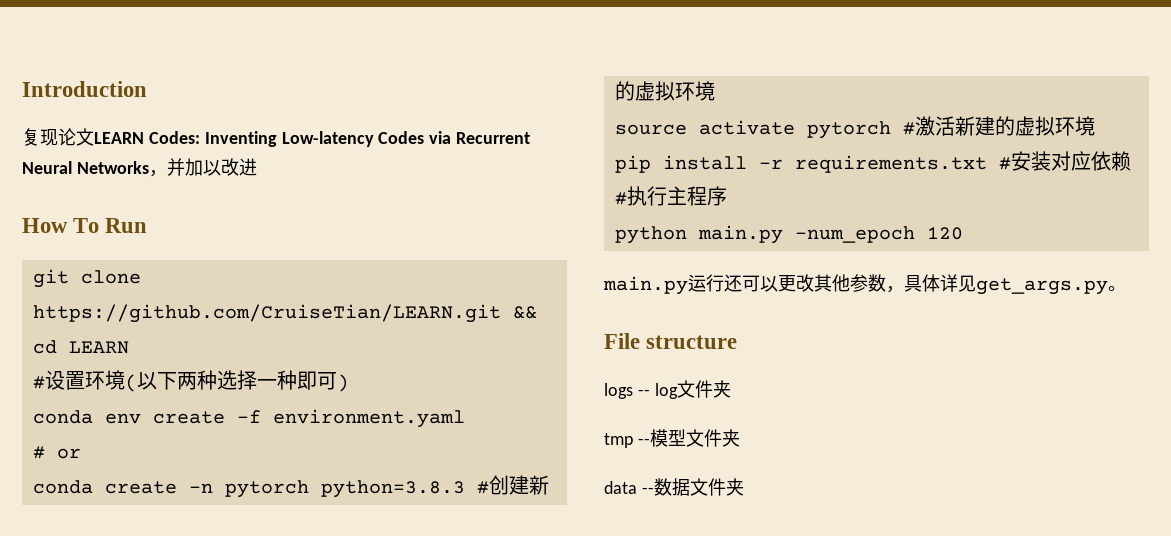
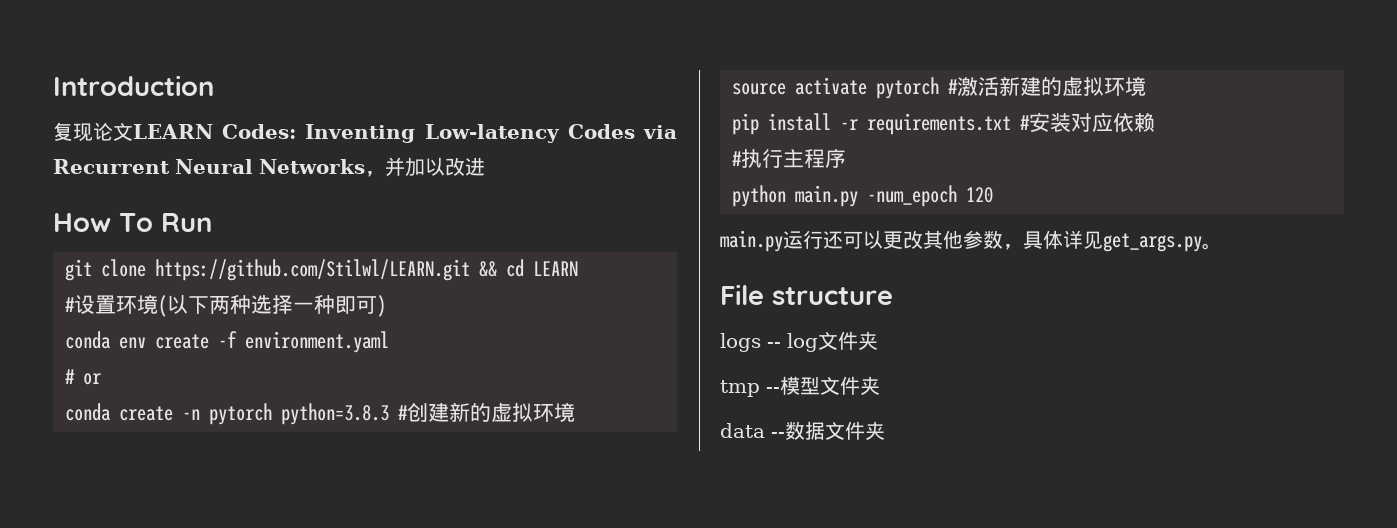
[32,304,501,323] https://github.com/CruiseTian/LEARN.git -> [155,259,470,281] https://github.com/Stilwl/LEARN.git

